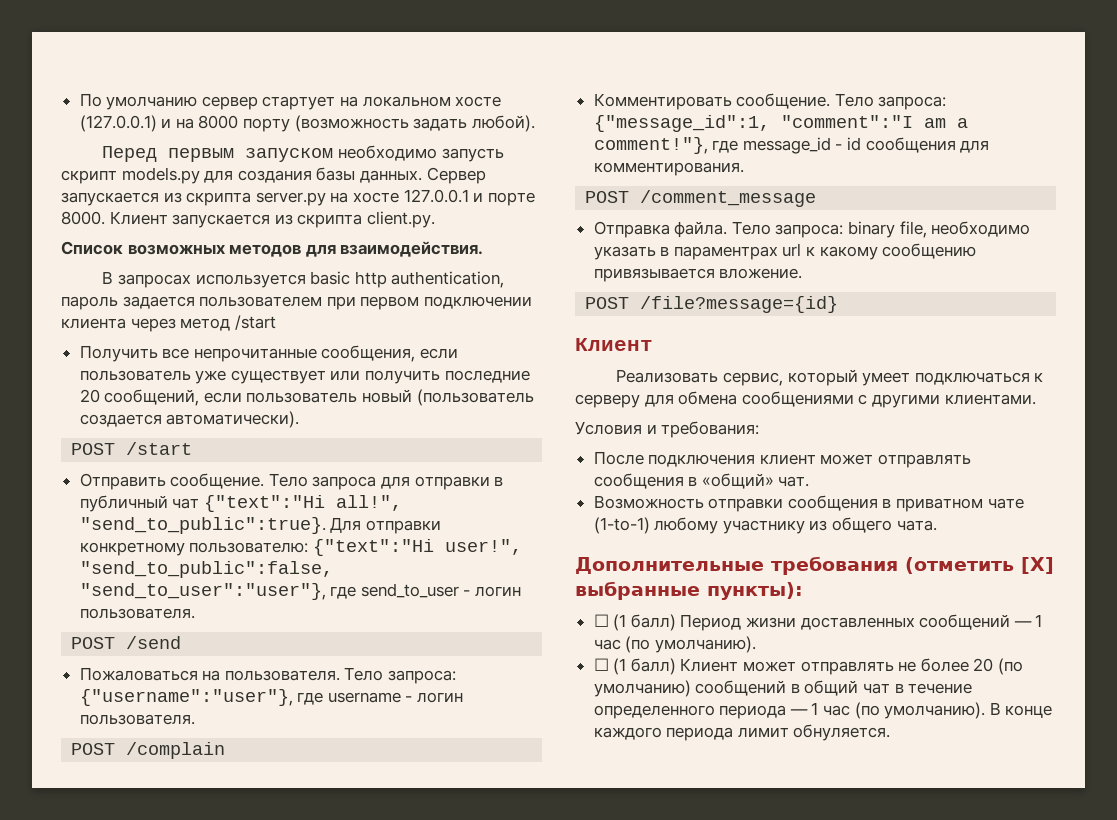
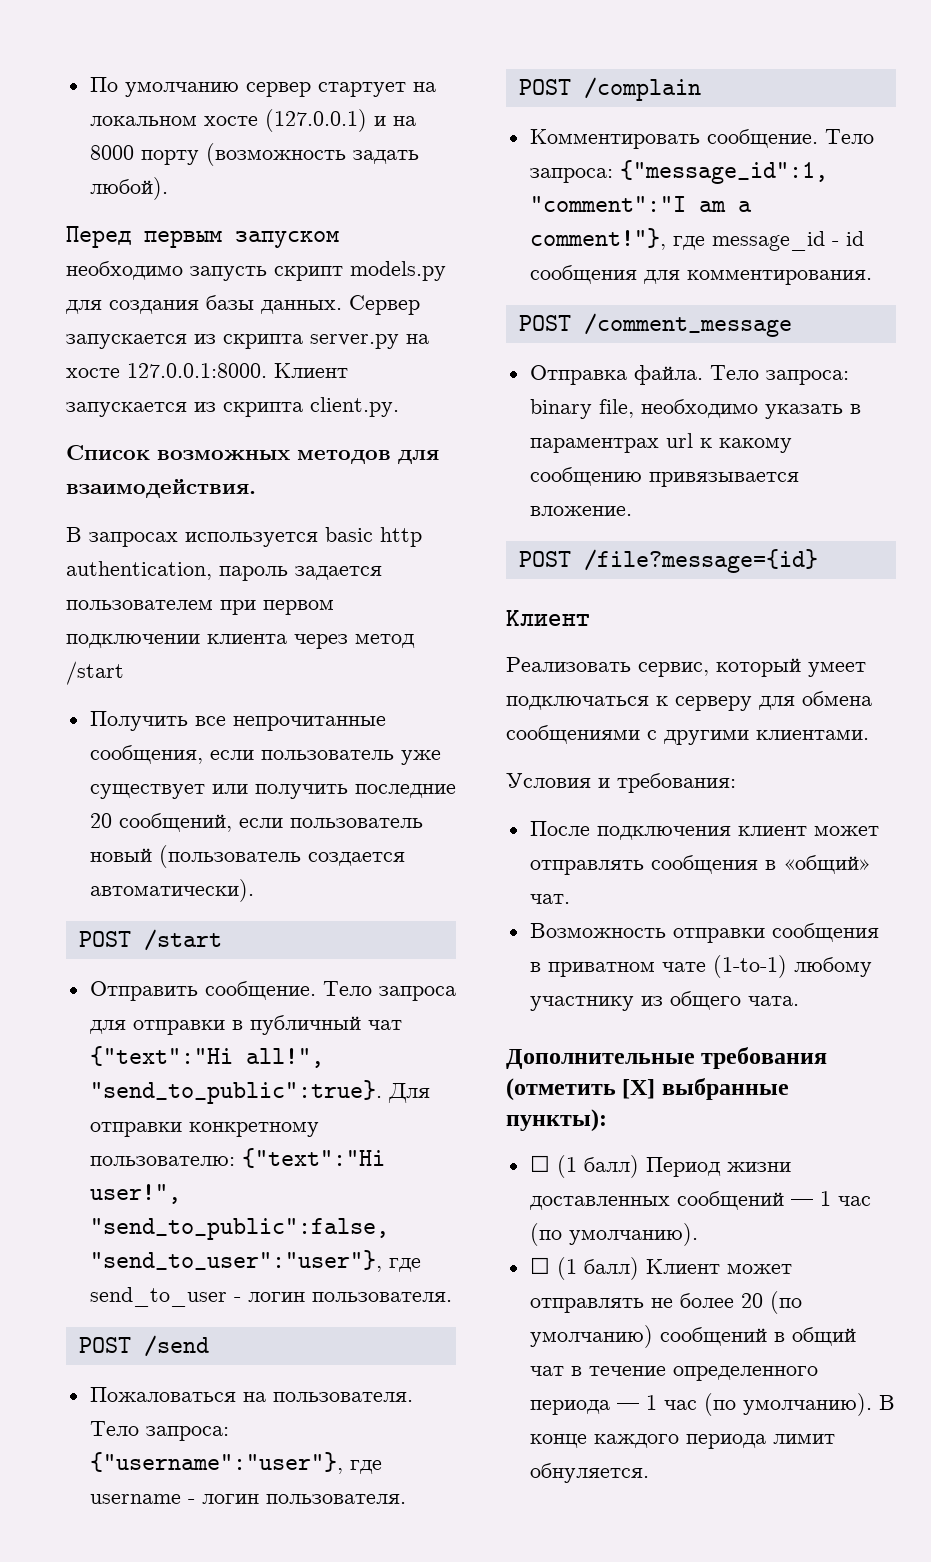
[403,189,535,206] [61,211,105,225] 127.0.0.1 и порте 8000. -> [127,363,267,378] 127.0.0.1:8000.

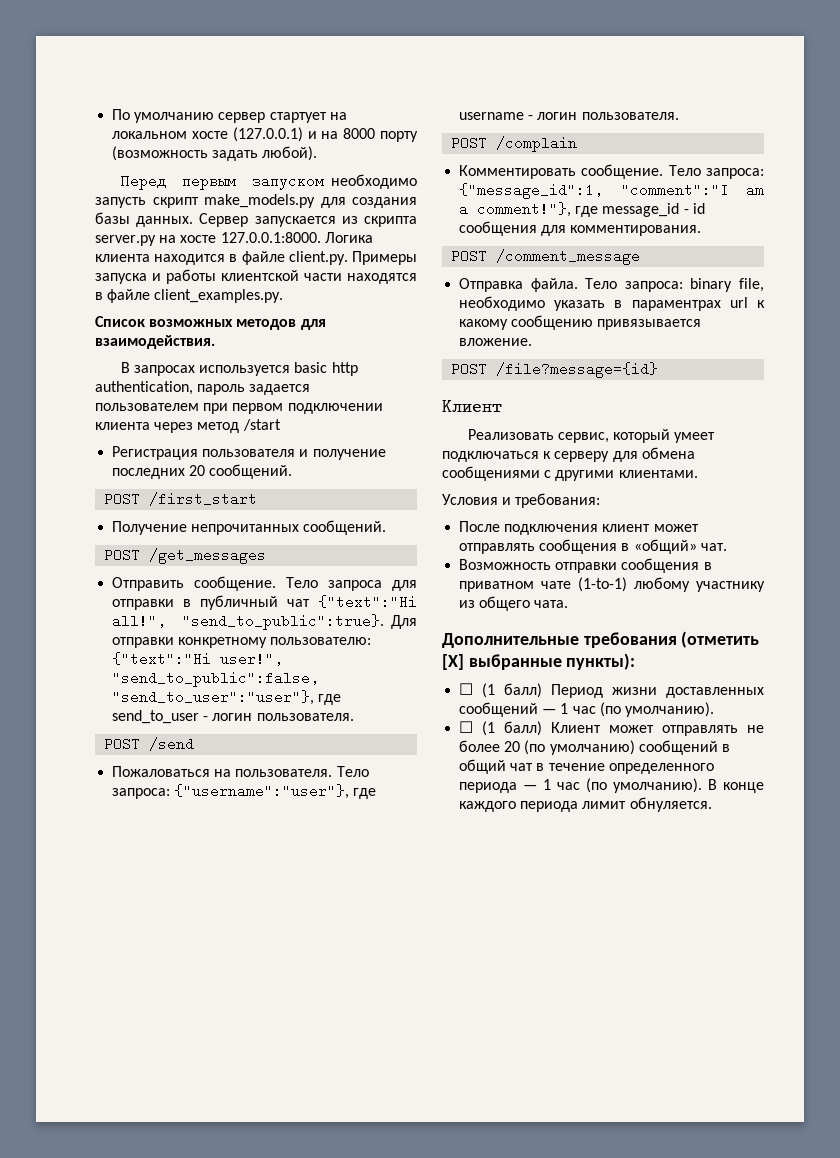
[350,261,446,281] models.py -> [204,194,315,208] make_models.py
[274,363,348,378] [66,397,399,417] Клиент запускается из скрипта client.py. -> [324,232,373,243] [95,251,417,265] [95,269,417,284] [95,289,284,303] Логика клиента находится в файле client.py. Примеры запуска и работы клиентской части находятся в файле client_examples.py.
[89,711,386,731] [89,745,441,765] [89,784,456,799] [89,813,423,832] [89,845,405,868] [89,879,254,902] [78,929,222,951] Получить все непрочитанные сообщения, если пользователь уже существует или получить последние 20 сообщений, если пользователь новый (пользователь создается автоматически). // POST /start -> [112,446,386,460] [112,464,293,479] [104,492,258,506] [112,520,387,535] [104,548,267,564] Регистрация пользователя и получение последних 20 сообщений. // POST /first_start // Получение непрочитанных сообщений. // POST /get_messages

